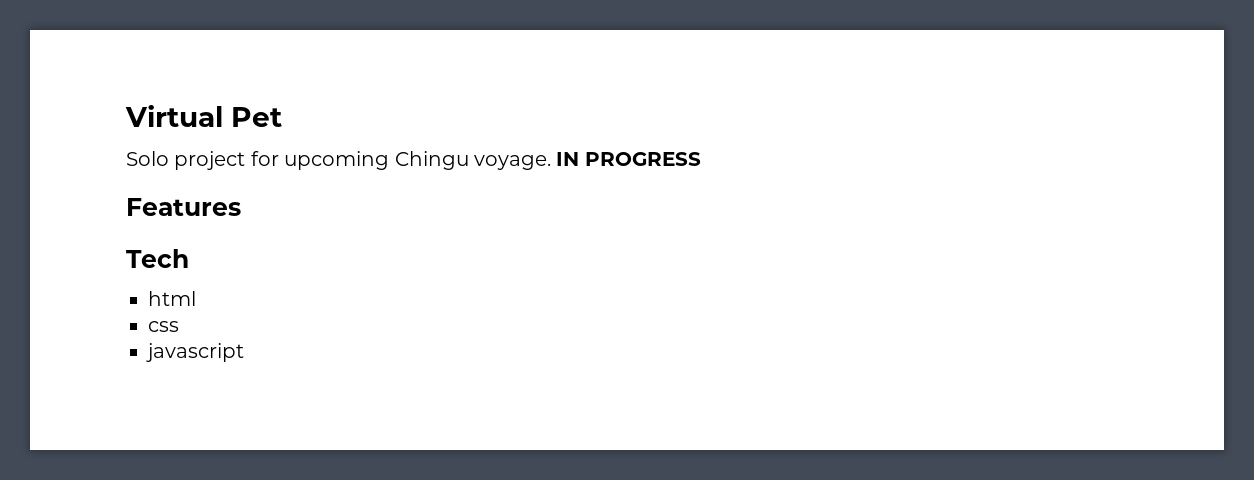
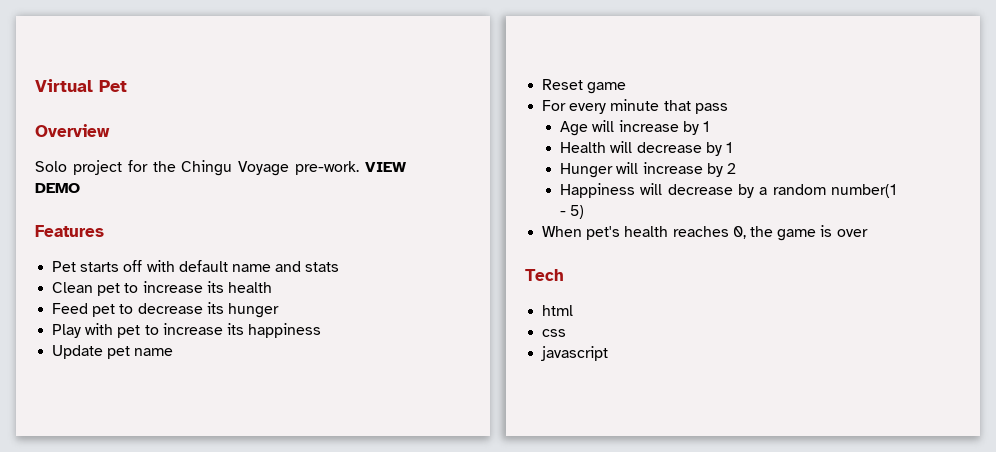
(282, 117) none -> [35,124,110,137] // Overview
[284,151,701,170] [126,198,241,216] upcoming Chingu voyage. IN PROGRESS // Features -> [152,160,406,176] [35,183,80,193] [35,225,104,237] [52,260,340,272] [52,281,272,296] [52,302,279,318] [52,323,322,338] [52,345,174,359] [542,79,627,94] [542,99,728,114] [560,120,709,136] [560,141,732,156] [560,162,736,178] [560,183,896,198] [560,205,585,219] [542,225,868,241] the Chingu Voyage pre-work. VIEW DEMO // Features // Pet starts off with default name and stats // Clean pet to increase its health // Feed pet to decrease its hunger // Play with pet to increase its happiness // Update pet name // Reset game // For every minute that pass // Age will increase by 1 // Health will decrease by 1 // Hunger will increase by 2 // Happiness will decrease by a random number(1 - 5) // When pet's health reaches 0, the game is over

